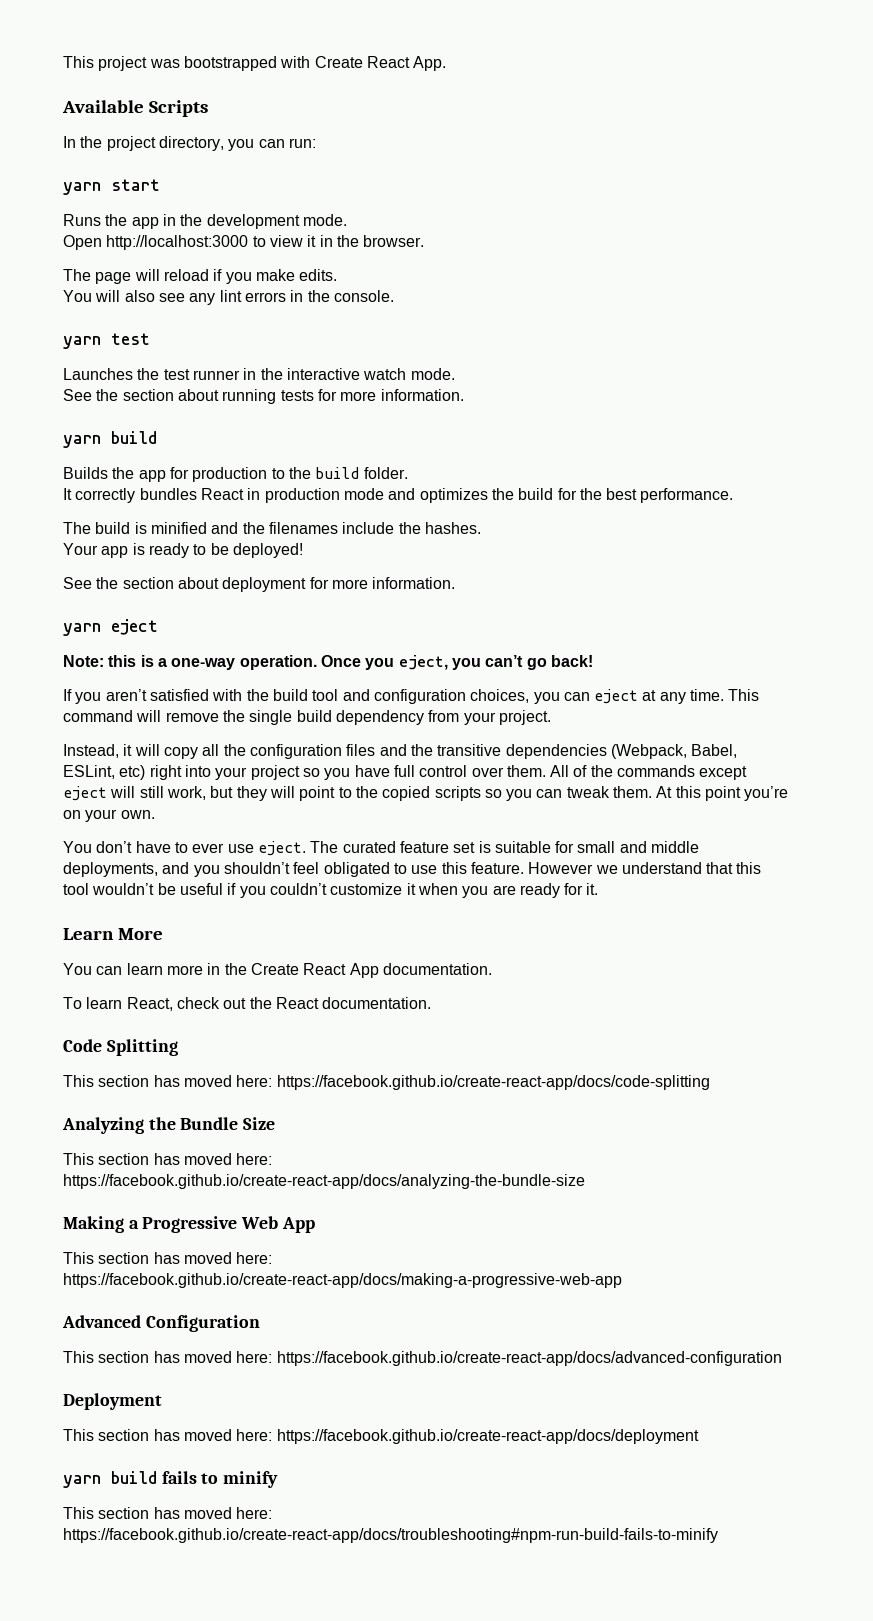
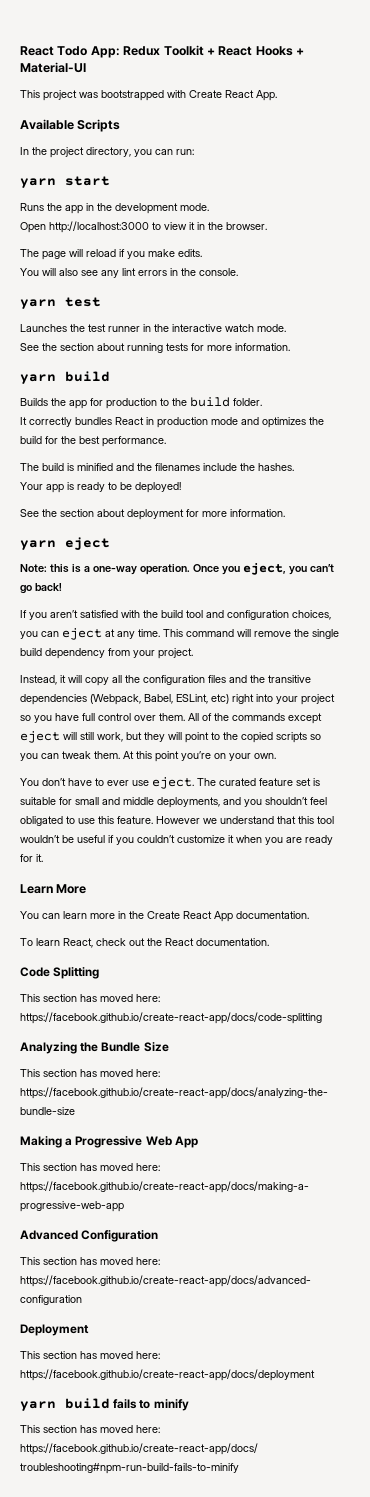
(63, 62) none -> [20,45,304,58] [20,62,86,73] React Todo App: Redux Toolkit + React Hooks + Material-UI //

